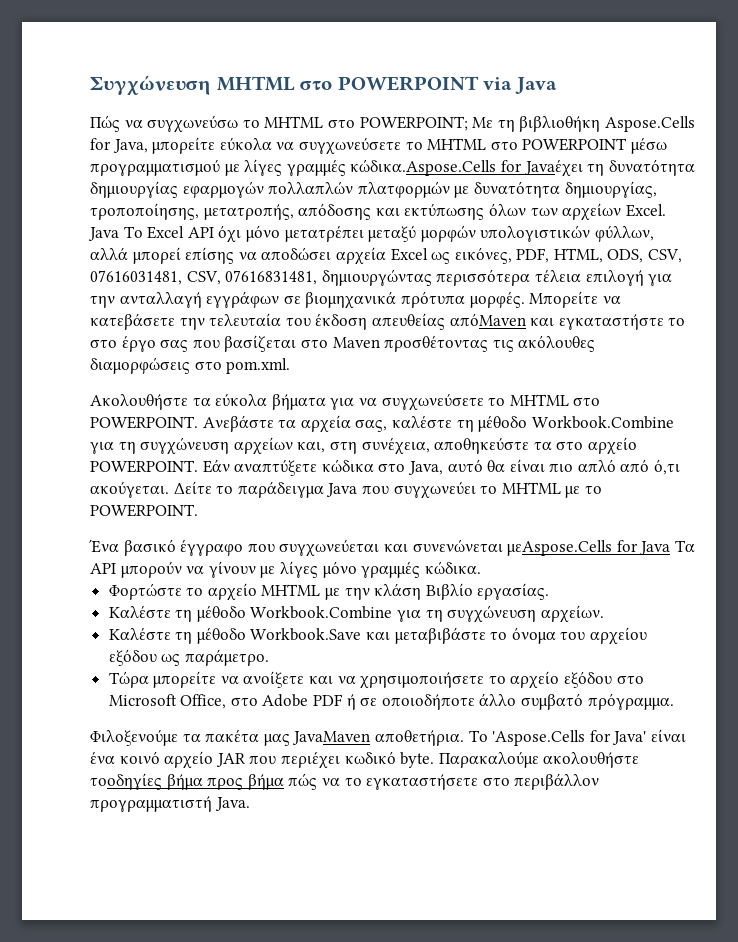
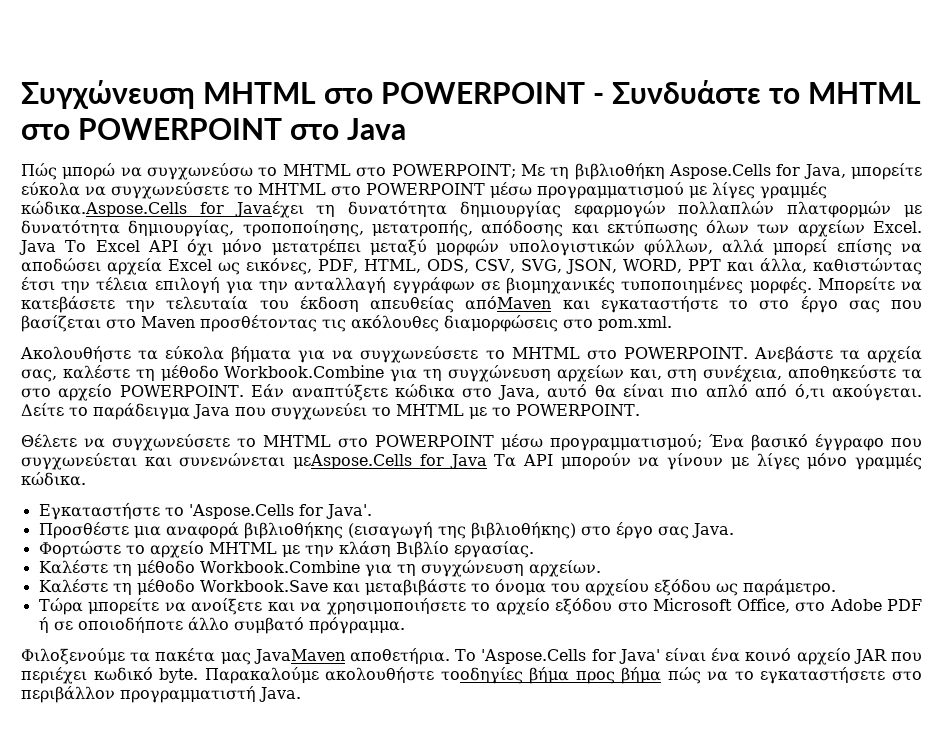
[483,77,513,90] via -> [592,80,921,104] [21,118,339,140] - Συνδυάστε το MHTML στο POWERPOINT στο
(120, 123) none -> [62,163,116,180] μπορώ
[90,269,531,286] 07616031481, CSV, 07616831481, δημιουργώντας περισσότερα -> [520,258,923,275] [21,277,91,293] SVG, JSON, WORD, PPT και άλλα, καθιστώντας έτσι την
[305,291,465,309] βιομηχανικά πρότυπα -> [506,277,744,294] βιομηχανικές τυποποιημένες
(198, 510) none -> [21,434,702,451] Θέλετε να συγχωνεύσετε το MHTML στο POWERPOINT μέσω προγραμματισμού;
(481, 567) none -> [38,503,372,520] [38,522,734,539] // Εγκαταστήστε το 'Aspose.Cells for Java'. // Προσθέστε μια αναφορά βιβλιοθήκης (εισαγωγή της βιβλιοθήκης) στο έργο σας Java.

